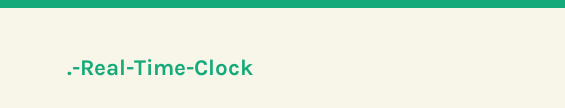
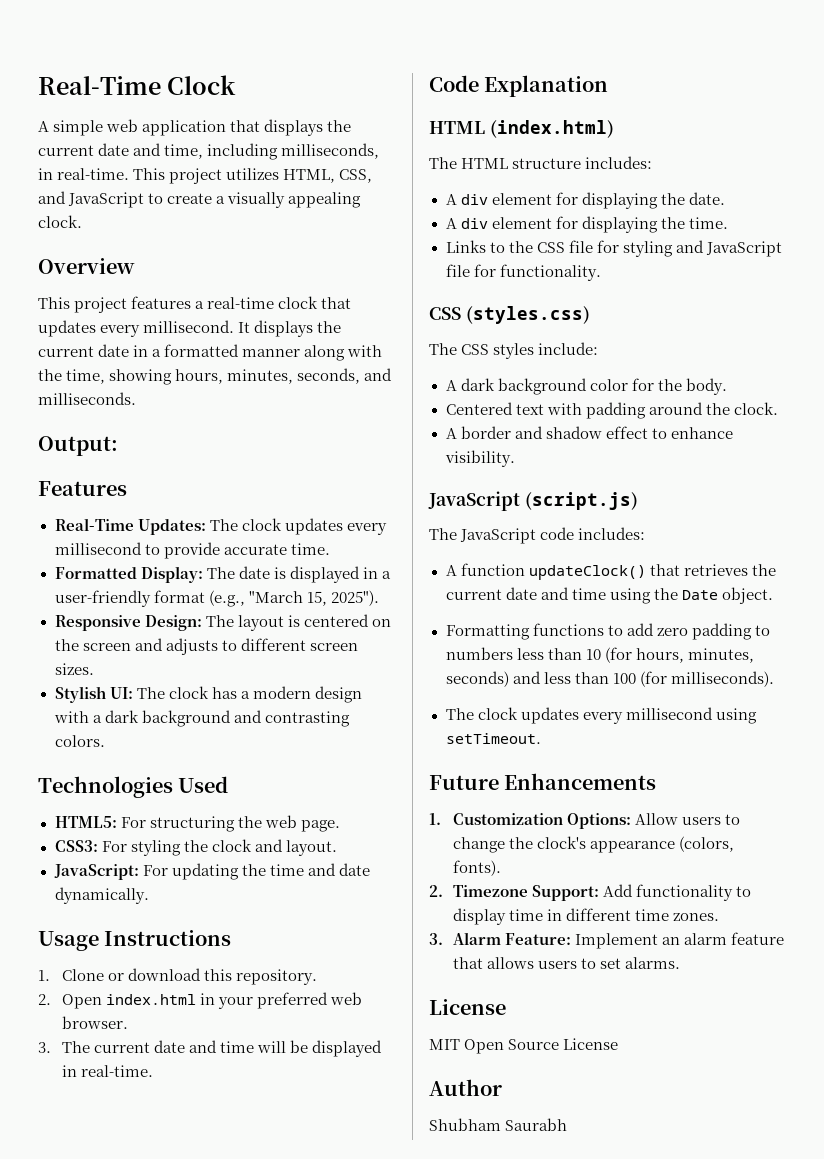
[67,59,253,76] .-Real-Time-Clock -> [38,75,237,95] [38,119,352,136] [38,143,380,160] [38,168,373,184] [38,191,362,208] [38,215,82,228] [38,258,135,274] [38,296,352,313] [38,320,342,337] [38,344,383,361] [38,368,393,385] [38,392,136,405] [38,436,118,456] [38,481,127,496] [54,518,387,535] [54,542,330,559] [54,566,391,583] [54,590,379,607] [54,614,391,631] [54,638,358,655] [54,663,94,675] [54,686,362,703] [53,710,350,727] [54,735,105,747] [38,776,229,798] [54,815,340,832] [54,839,337,856] [53,863,370,880] [54,887,149,904] [38,930,232,951] [38,968,318,985] [38,992,363,1009] [61,1016,128,1029] [38,1040,383,1057] [61,1065,153,1077] [429,75,609,97] [429,120,614,138] [429,156,653,169] [445,192,725,209] [445,216,728,233] [445,240,782,257] [445,264,601,281] [429,306,590,324] [429,342,599,359] [445,378,727,395] [445,402,778,419] [445,426,733,439] [444,450,515,467] [428,491,638,511] [429,527,646,544] [445,563,776,580] [445,587,773,604] [445,623,770,640] [445,647,754,663] [445,671,774,687] [445,707,757,724] [445,733,541,744] [429,773,657,790] [429,813,741,829] [452,836,735,853] [452,860,501,876] [429,884,752,901] [452,908,720,925] [429,932,785,949] [452,957,681,969] [429,999,506,1015] [429,1038,619,1054] [429,1079,502,1096] [429,1118,568,1131] Real-Time Clock // A simple web application that displays the current date and time, including milliseconds, in real-time. This project utilizes HTML, CSS, and JavaScript to create a visually appealing clock. // Overview // This project features a real-time clock that updates every millisecond. It displays the current date in a formatted manner along with the time, showing hours, minutes, seconds, and milliseconds. // Output: // Features // Real-Time Updates: The clock updates every millisecond to provide accurate time. // Formatted Display: The date is displayed in a user-friendly format (e.g., "March 15, 2025"). // Responsive Design: The layout is centered on the screen and adjusts to different screen sizes. // Stylish UI: The clock has a modern design with a dark background and contrasting colors. // Technologies Used // HTML5: For structuring the web page. // CSS3: For styling the clock and layout. // JavaScript: For updating the time and date dynamically. // Usage Instructions // 1. Clone or download this repository. // 2. Open index.html in your preferred web browser. // 3. The current date and time will be displayed in real-time. // Code Explanation // HTML (index.html) // The HTML structure includes: // A div element for displaying the date. // A div element for displaying the time. // Links to the CSS file for styling and JavaScript file for functionality. // CSS (styles.css) // The CSS styles include: // A dark background color for the body. // Centered text with padding around the clock. // A border and shadow effect to enhance visibility. // JavaScript (script.js) // The JavaScript code includes: // A function updateClock() that retrieves the current date and time using the Date object. // Formatting functions to add zero padding to numbers less than 10 (for hours, minutes, seconds) and less than 100 (for milliseconds). // The clock updates every millisecond using setTimeout. // Future Enhancements // 1. Customization Options: Allow users to change the clock's appearance (colors, fonts). // 2. Timezone Support: Add functionality to display time in different time zones. // 3. Alarm Feature: Implement an alarm feature that allows users to set alarms. // License // MIT Open Source License // Author // Shubham Saurabh

